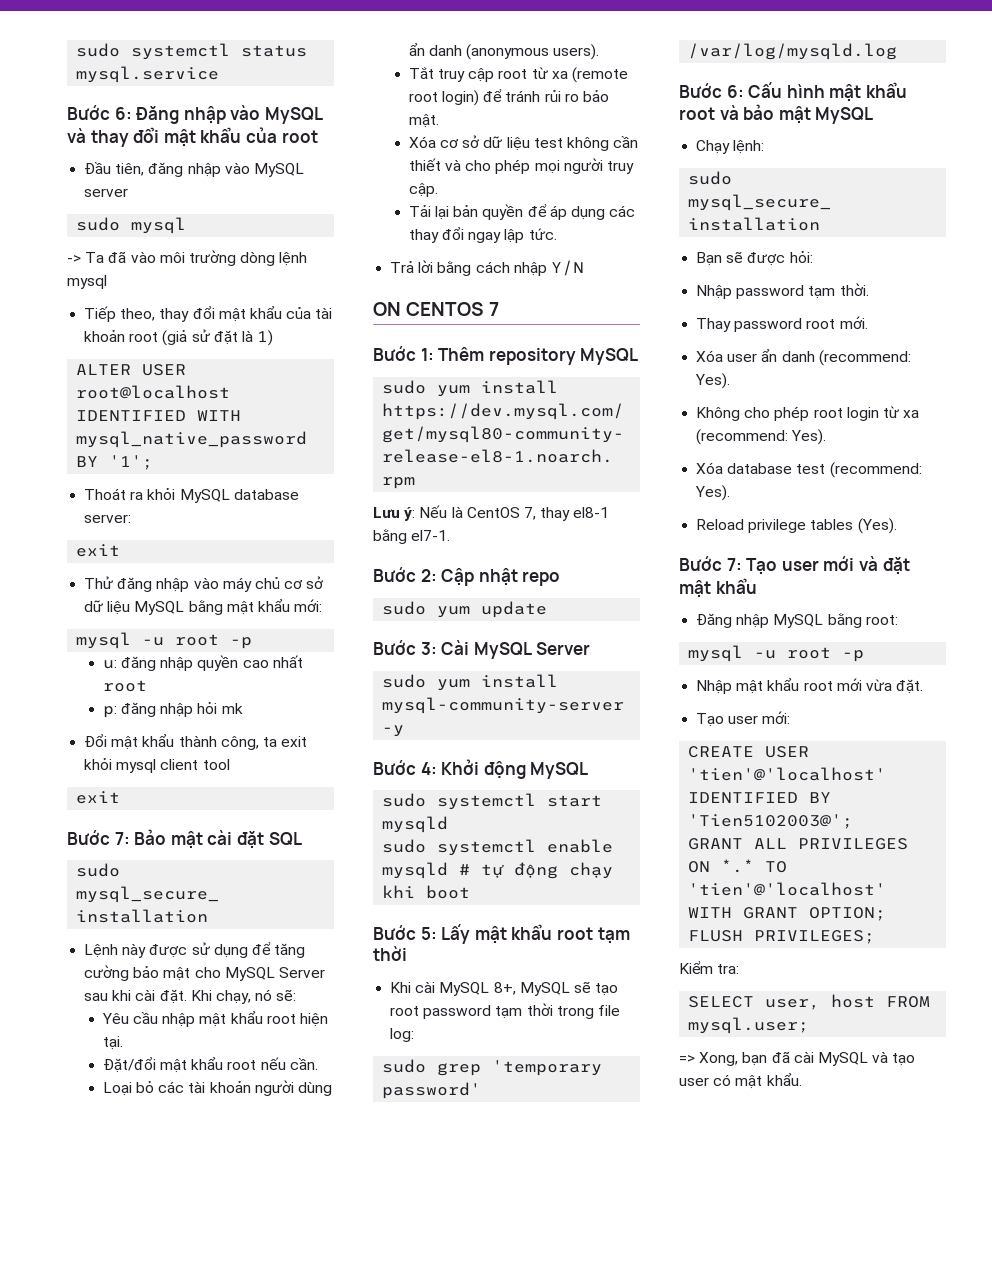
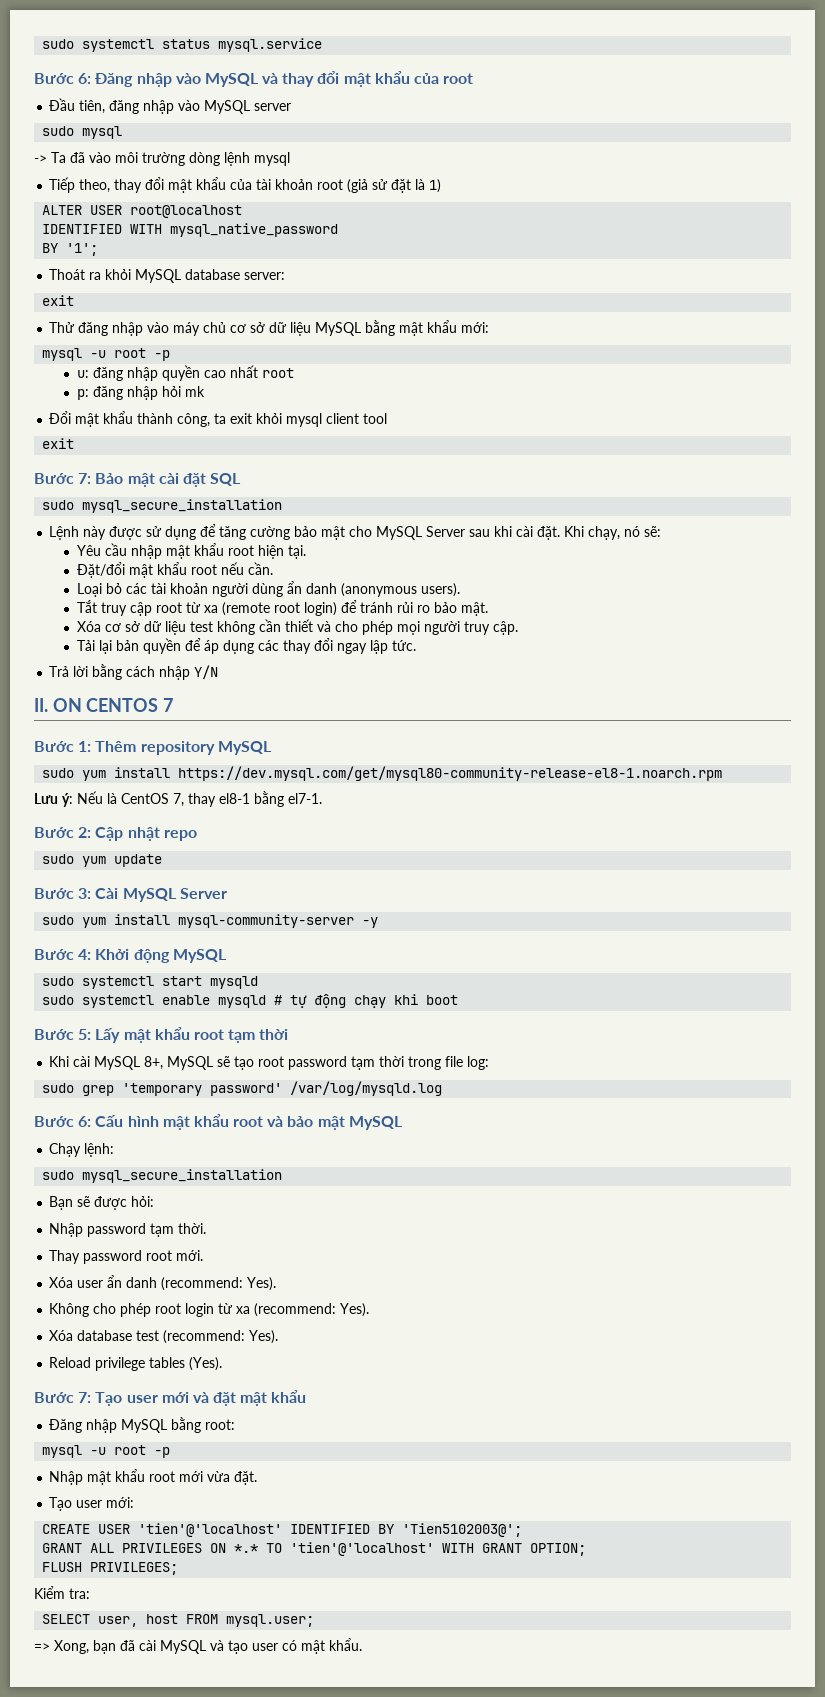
(584, 268) none -> [34,698,48,712] II.

